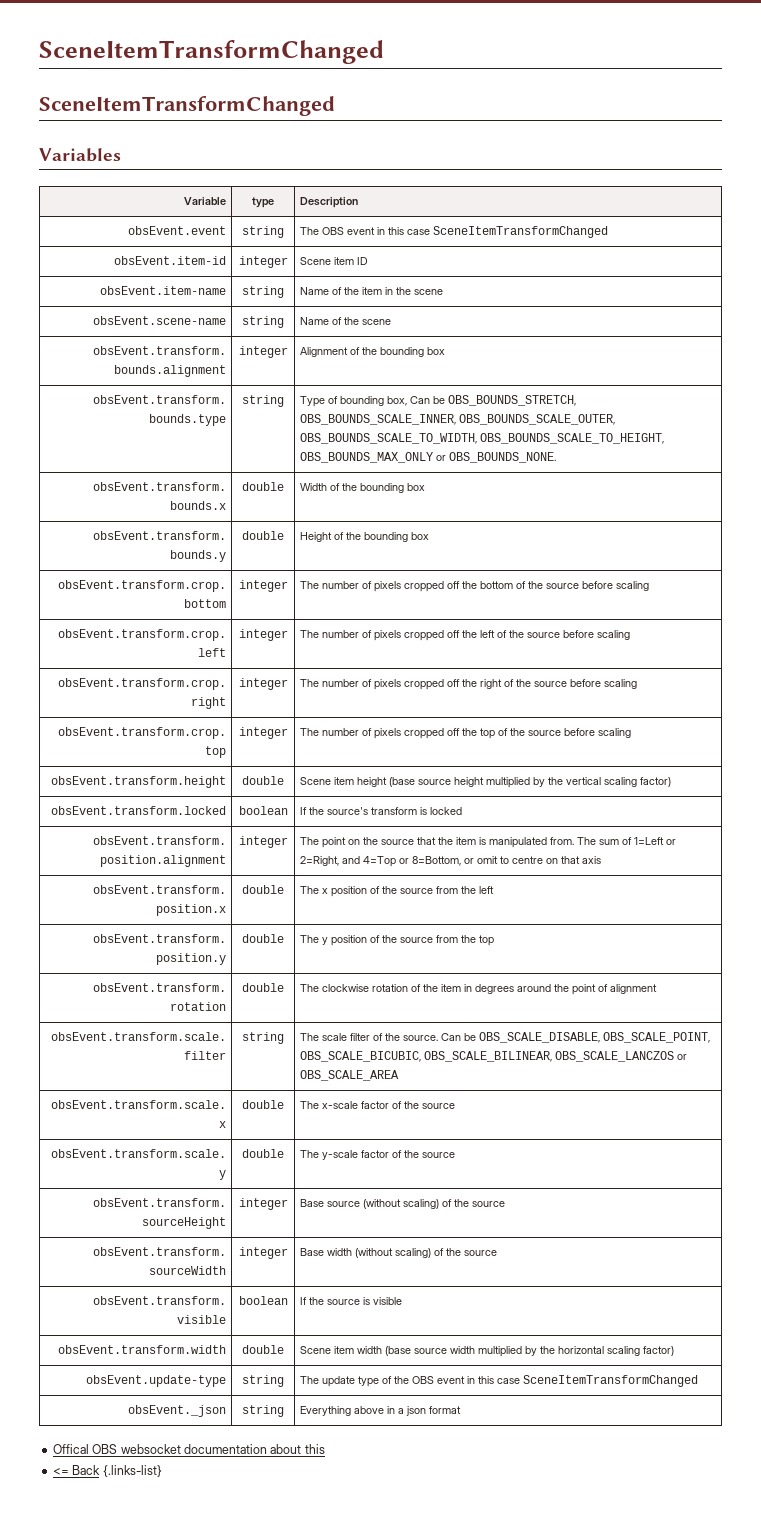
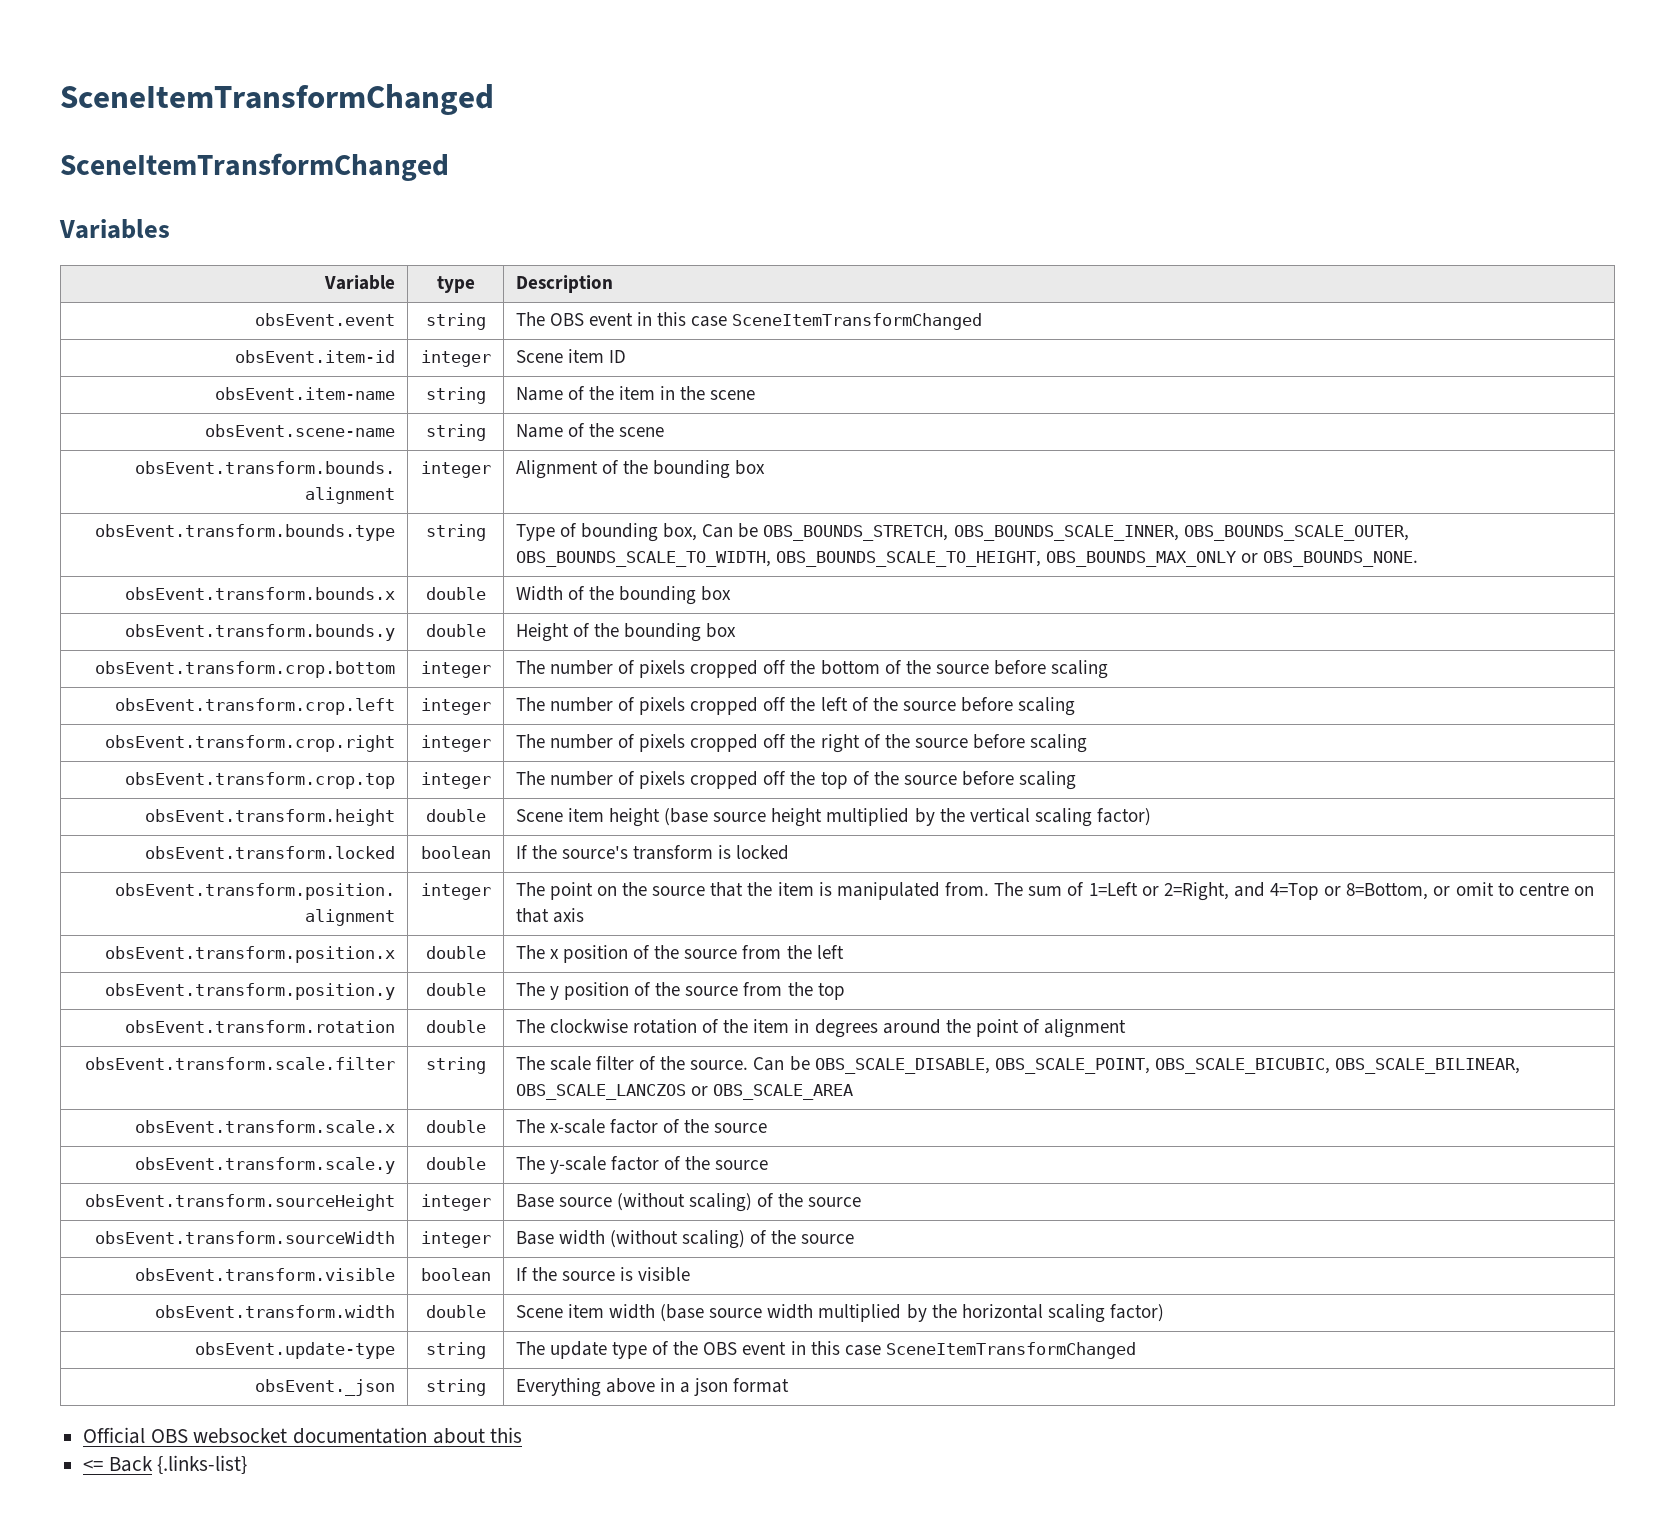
[52,1444,89,1454] Offical -> [83,1427,146,1444] Official

